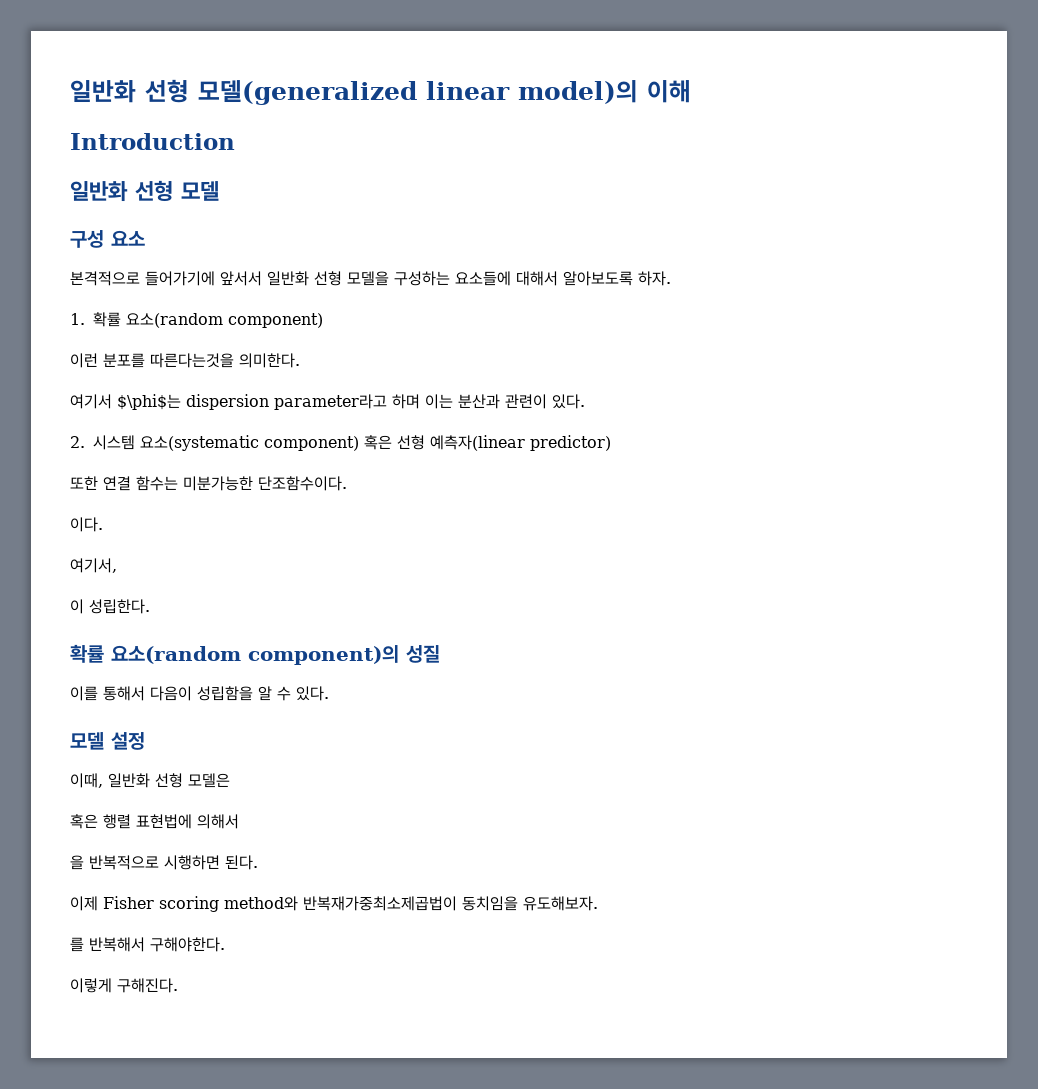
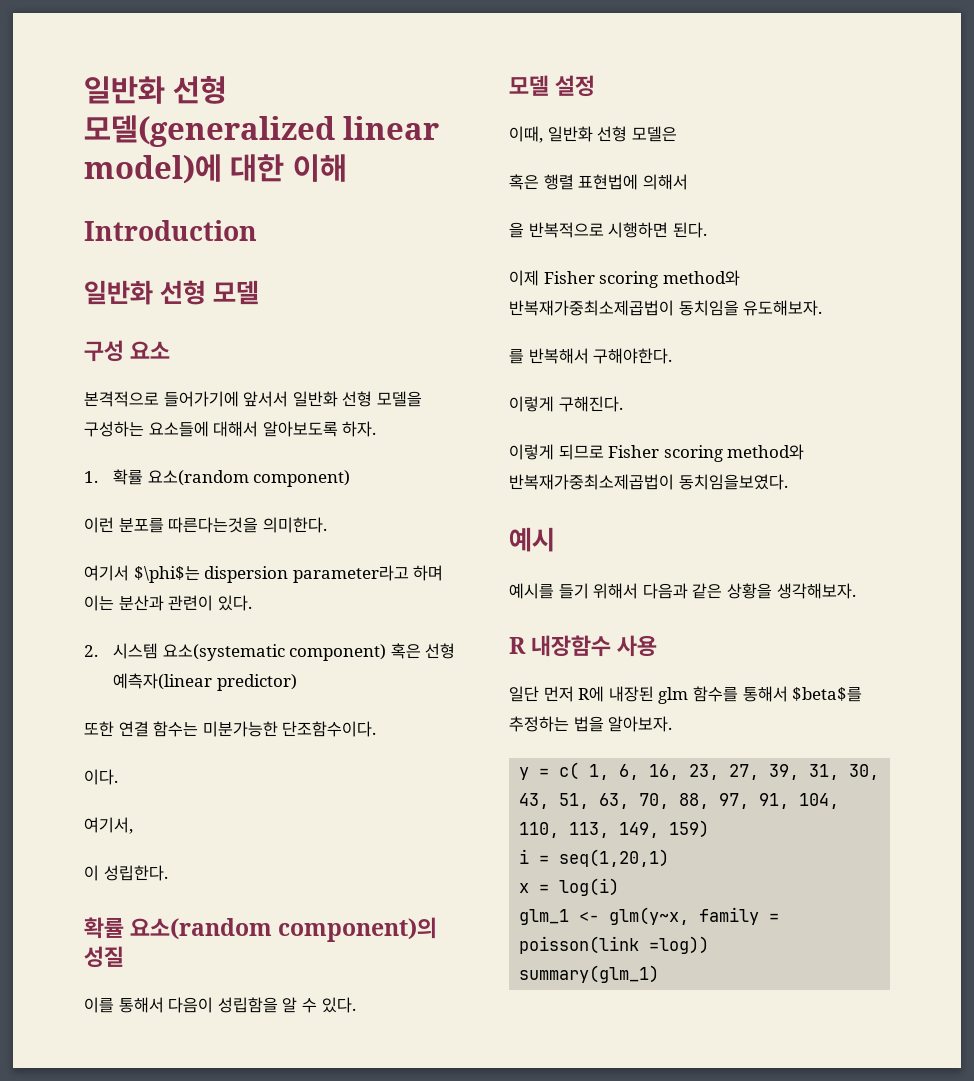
[518,80,638,104] model)의 -> [84,154,285,184] model)에 대한
(178, 985) none -> [509,444,805,462] [509,474,788,490] [509,527,555,552] [509,583,856,599] [509,635,658,657] [509,686,863,704] [509,716,673,732] [519,762,880,780] [519,793,840,809] [519,820,710,838] [519,849,670,867] [519,878,620,896] [519,907,780,925] [519,936,710,954] [519,965,660,983] // 이렇게 되므로 Fisher scoring method와 반복재가중최소제곱법이 동치임을보였다. // 예시 // 예시를 들기 위해서 다음과 같은 상황을 생각해보자. // R 내장함수 사용 // 일단 먼저 R에 내장된 glm 함수를 통해서 $beta$를 추정하는 법을 알아보자. // y = c( 1, 6, 16, 23, 27, 39, 31, 30, 43, 51, 63, 70, 88, 97, 91, 104, 110, 113, 149, 159) // i = seq(1,20,1) // x = log(i) // glm_1 <- glm(y~x, family = poisson(link =log)) // summary(glm_1)

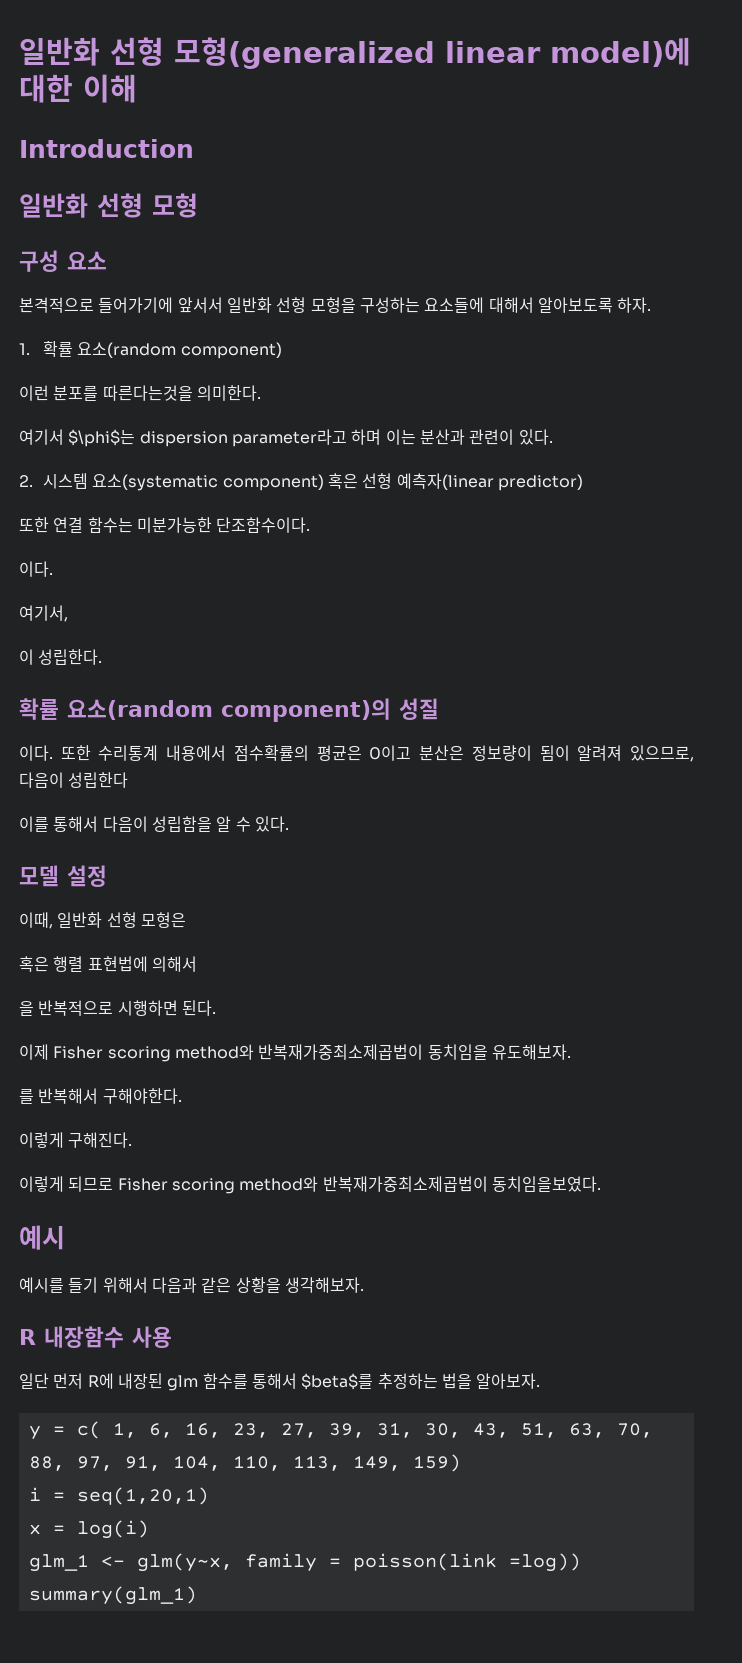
[84,76,228,104] [84,115,335,147] 일반화 선형 모델(generalized -> [19,37,435,69] 일반화 선형 모형(generalized
[213,280,260,305] 모델 -> [152,193,198,218] 모형
[376,391,422,407] 모델을 -> [310,297,356,313] 모형을
(124, 957) none -> [19,745,695,762] [19,772,129,788] // 이다. 또한 수리통계 내용에서 점수확률의 평균은 0이고 분산은 정보량이 됨이 알려져 있으므로, 다음이 성립한다
[631,126,677,142] 모델은 -> [140,912,186,928] 모형은

